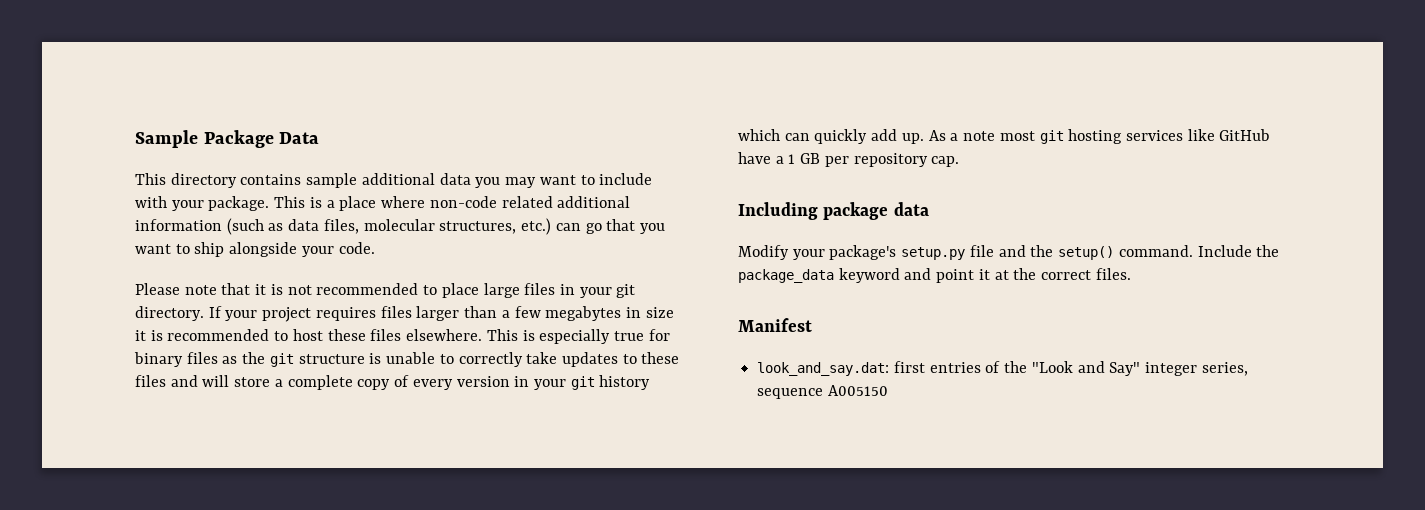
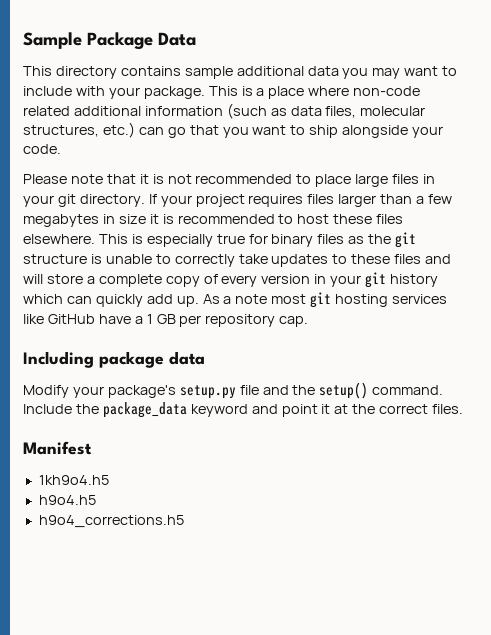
[757,361,1248,376] [757,385,888,399] look_and_say.dat: first entries of the "Look and Say" integer series, sequence A005150 -> [38,475,109,485] [38,495,96,505] [38,515,184,528] 1kh9o4.h5 // h9o4.h5 // h9o4_corrections.h5

